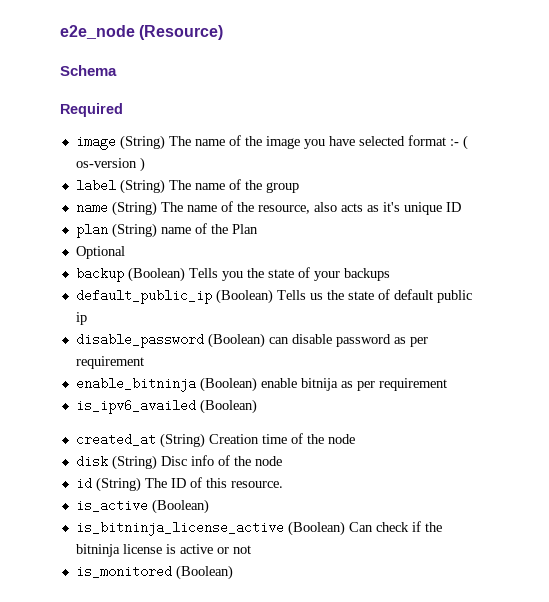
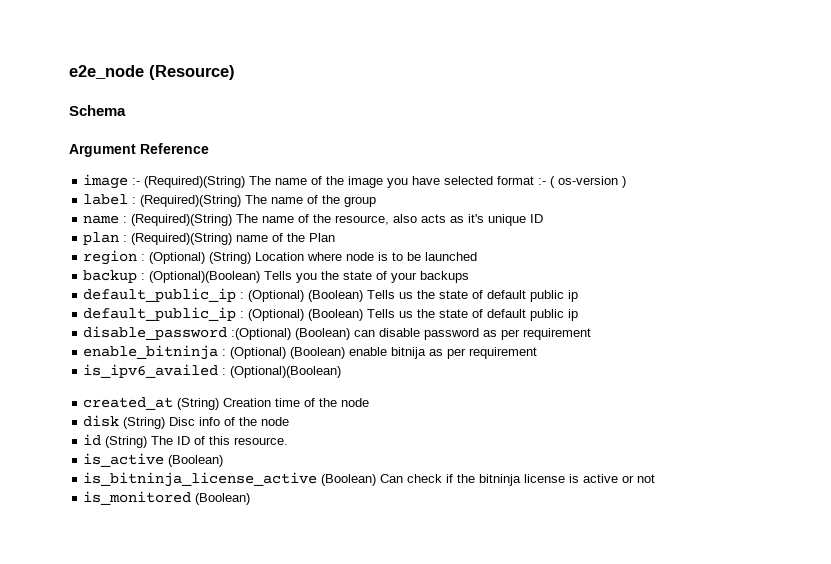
[60,103,123,117] [75,135,165,150] Required // image (String) -> [69,143,209,157] [83,174,246,189] Argument Reference // image :- (Required)(String)
[119,179,165,194] (String) -> [132,195,242,207] : (Required)(String)
[111,201,157,216] (String) -> [123,214,233,226] : (Required)(String)
[111,223,157,238] (String) -> [123,233,233,245] : (Required)(String)
[75,246,125,259] Optional -> [83,250,478,265] region : (Optional) (String) Location where node is to be launched
[127,267,185,282] (Boolean) -> [141,271,261,283] : (Optional)(Boolean)
(212, 296) none -> [240,290,579,302] [83,307,305,321] : (Optional) (Boolean) Tells us the state of default public ip // default_public_ip : (Optional)
(204, 340) none -> [231,328,292,340] :(Optional)
(196, 384) none -> [222,347,287,359] : (Optional)
[199,399,257,414] (Boolean) -> [222,366,342,378] : (Optional)(Boolean)

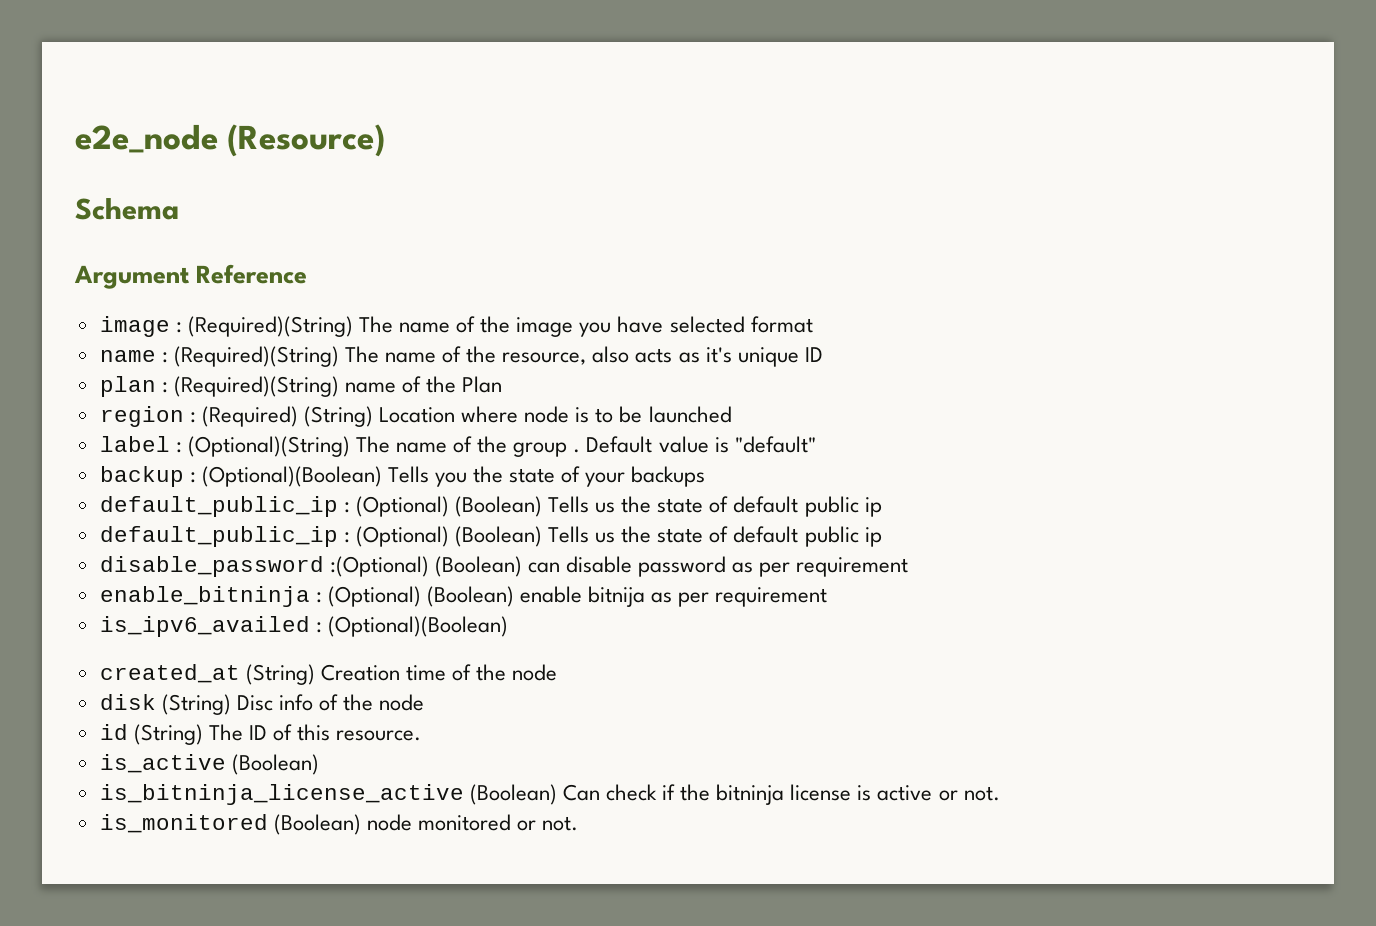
[132,178,141,185] :- -> [175,322,182,333] :
[538,176,627,188] [83,194,377,207] :- ( os-version ) // label : (Required)(String) The name of the group -> (813, 324) none
[149,252,206,264] (Optional) -> [201,406,298,427] (Required)
(478, 256) none -> [99,436,816,457] // label : (Optional)(String) The name of the group . Default value is "default"
[637,474,656,483] not -> [963,786,1000,801] not.
(251, 499) none -> [366,814,579,831] node monitored or not.

